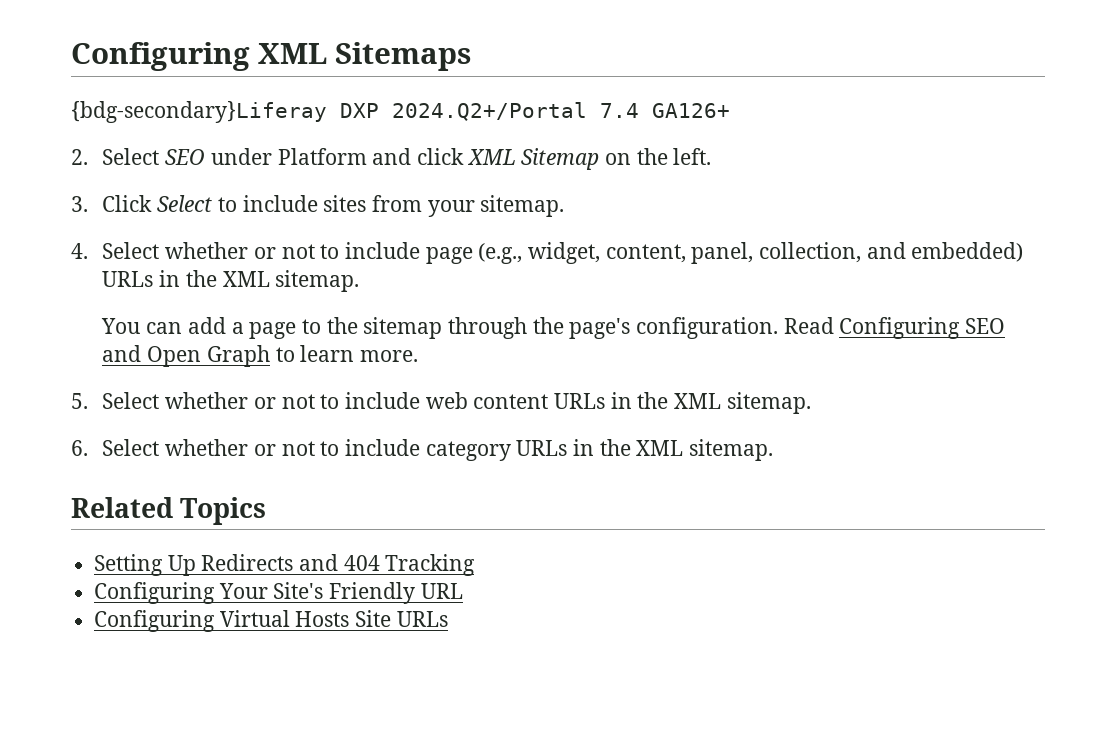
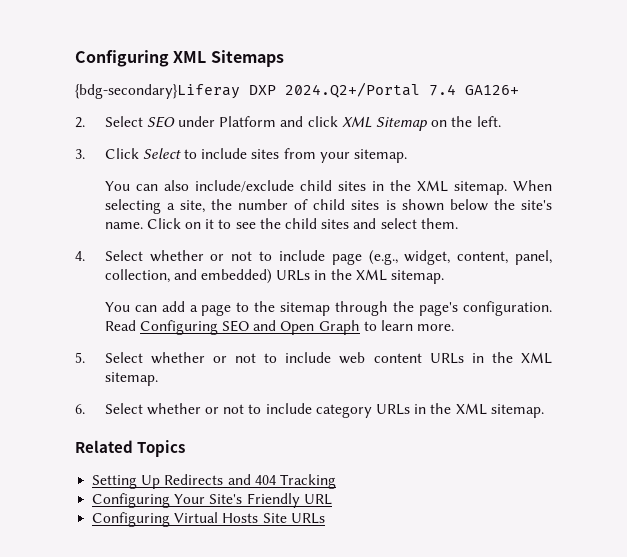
(565, 206) none -> [104,180,553,195] [104,199,552,214] [104,218,458,229] // You can also include/exclude child sites in the XML sitemap. When selecting a site, the number of child sites is shown below the site's name. Click on it to see the child sites and select them.

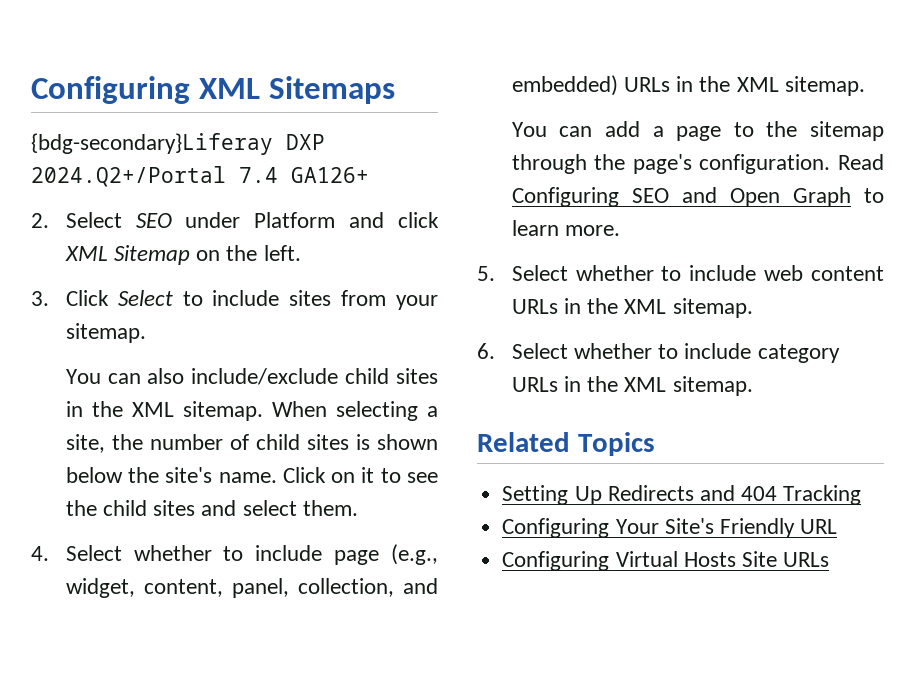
[210,251,253,261] or not -> (212, 553) none
[212,353,257,363] or not -> (654, 273) none
[205,404,245,414] or not -> (652, 351) none

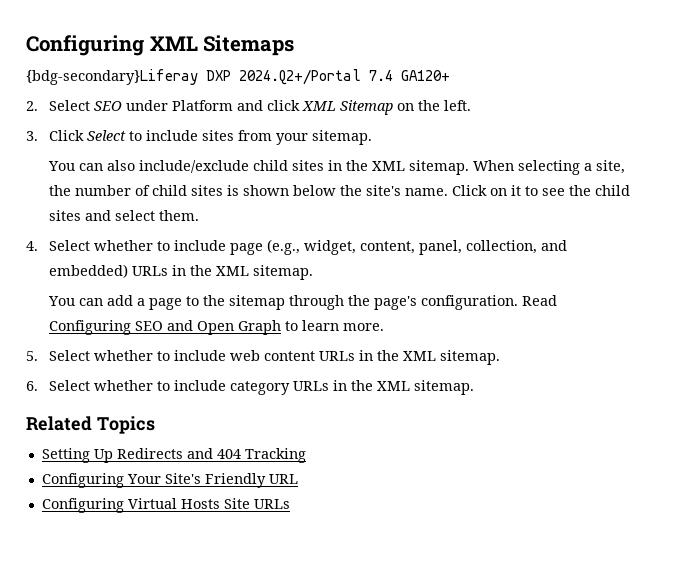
[291,167,369,183] GA126+ -> [401,70,450,81] GA120+

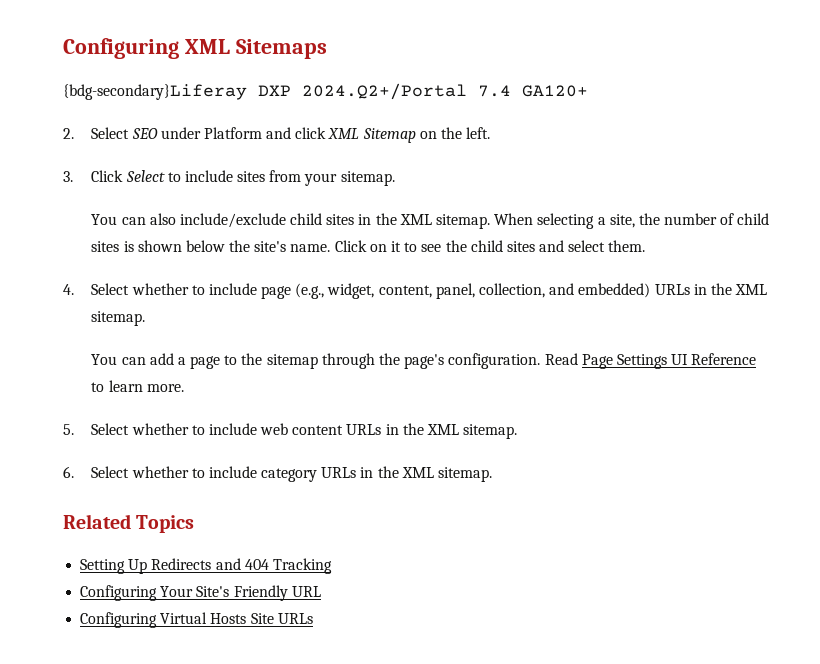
[48,320,281,335] Configuring SEO and Open Graph -> [581,353,757,369] Page Settings UI Reference

